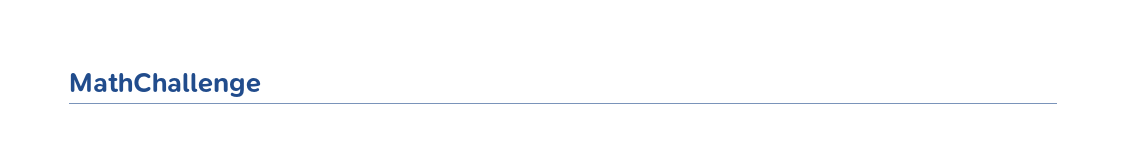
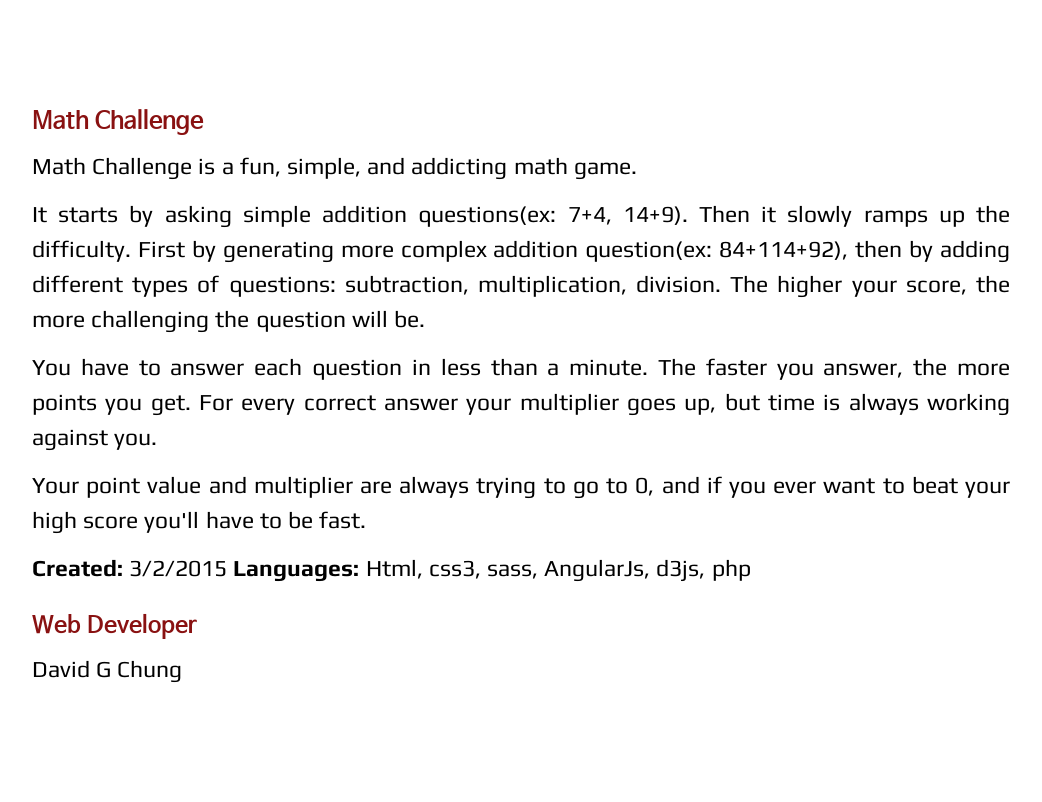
[69,72,261,97] MathChallenge -> [32,109,205,135] [32,157,637,180] [32,205,1010,228] [32,240,1010,263] [32,275,1010,298] [32,310,426,333] [32,358,1010,380] [32,393,1011,416] [32,429,158,451] [32,476,1011,499] [32,511,367,534] [32,559,751,582] [32,613,198,639] [32,660,183,683] Math Challenge // Math Challenge is a fun, simple, and addicting math game. // It starts by asking simple addition questions(ex: 7+4, 14+9). Then it slowly ramps up the difficulty. First by generating more complex addition question(ex: 84+114+92), then by adding different types of questions: subtraction, multiplication, division. The higher your score, the more challenging the question will be. // You have to answer each question in less than a minute. The faster you answer, the more points you get. For every correct answer your multiplier goes up, but time is always working against you. // Your point value and multiplier are always trying to go to 0, and if you ever want to beat your high score you'll have to be fast. // Created: 3/2/2015 Languages: Html, css3, sass, AngularJs, d3js, php // Web Developer // David G Chung

